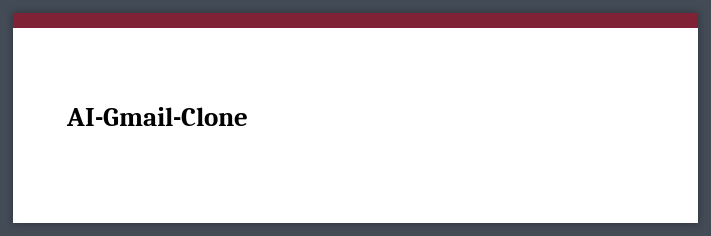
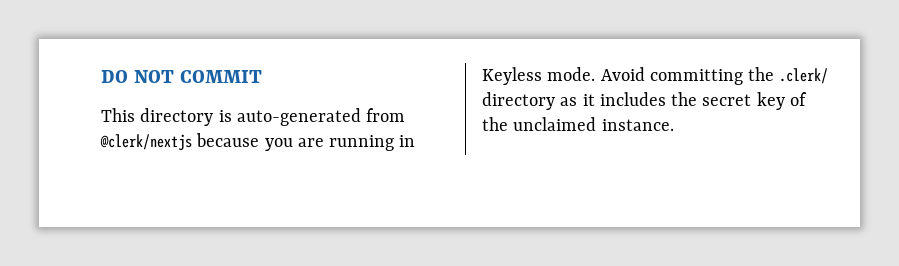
[66,107,248,126] AI-Gmail-Clone -> [101,70,262,83] [101,108,406,126] [100,133,416,151] [482,67,829,85] [482,92,807,110] [482,117,674,131] DO NOT COMMIT // This directory is auto-generated from @clerk/nextjs because you are running in Keyless mode. Avoid committing the .clerk/ directory as it includes the secret key of the unclaimed instance.

